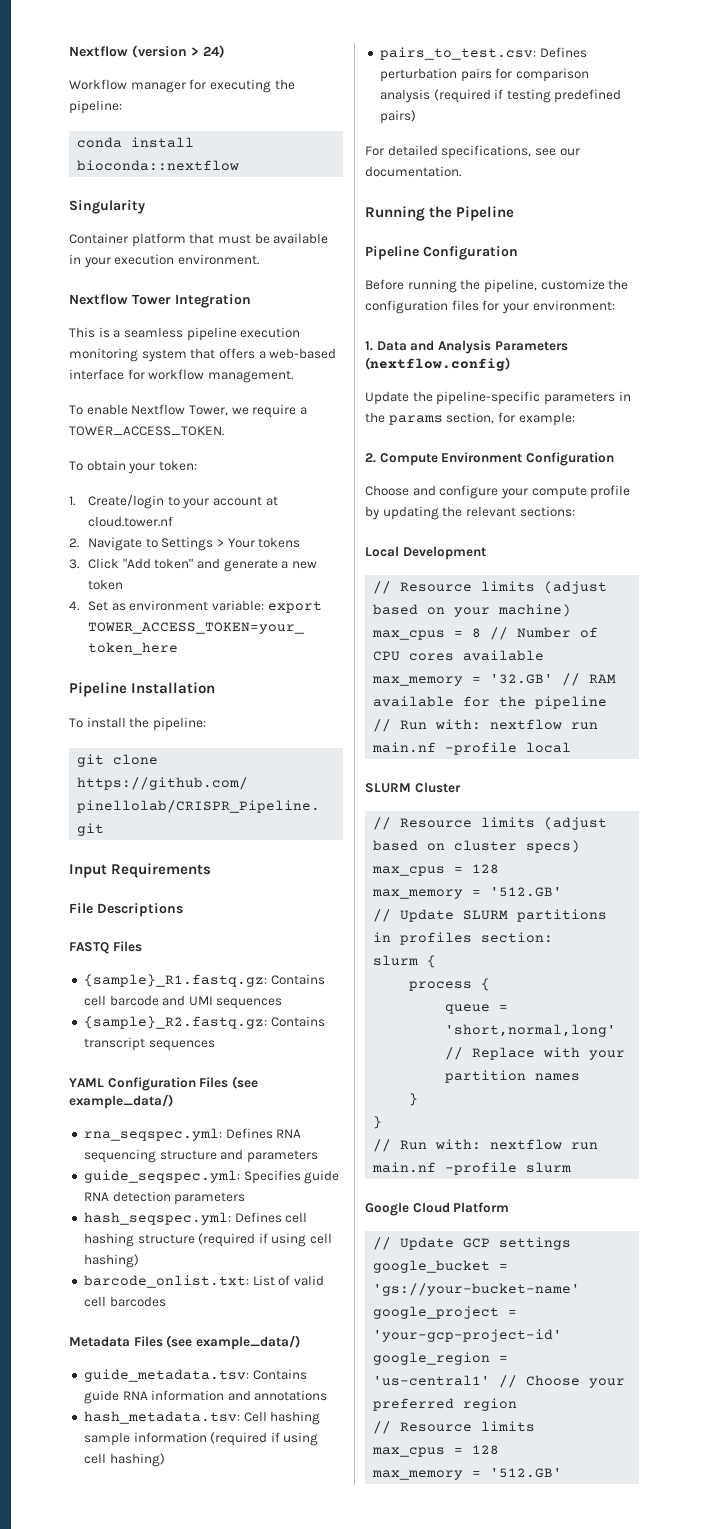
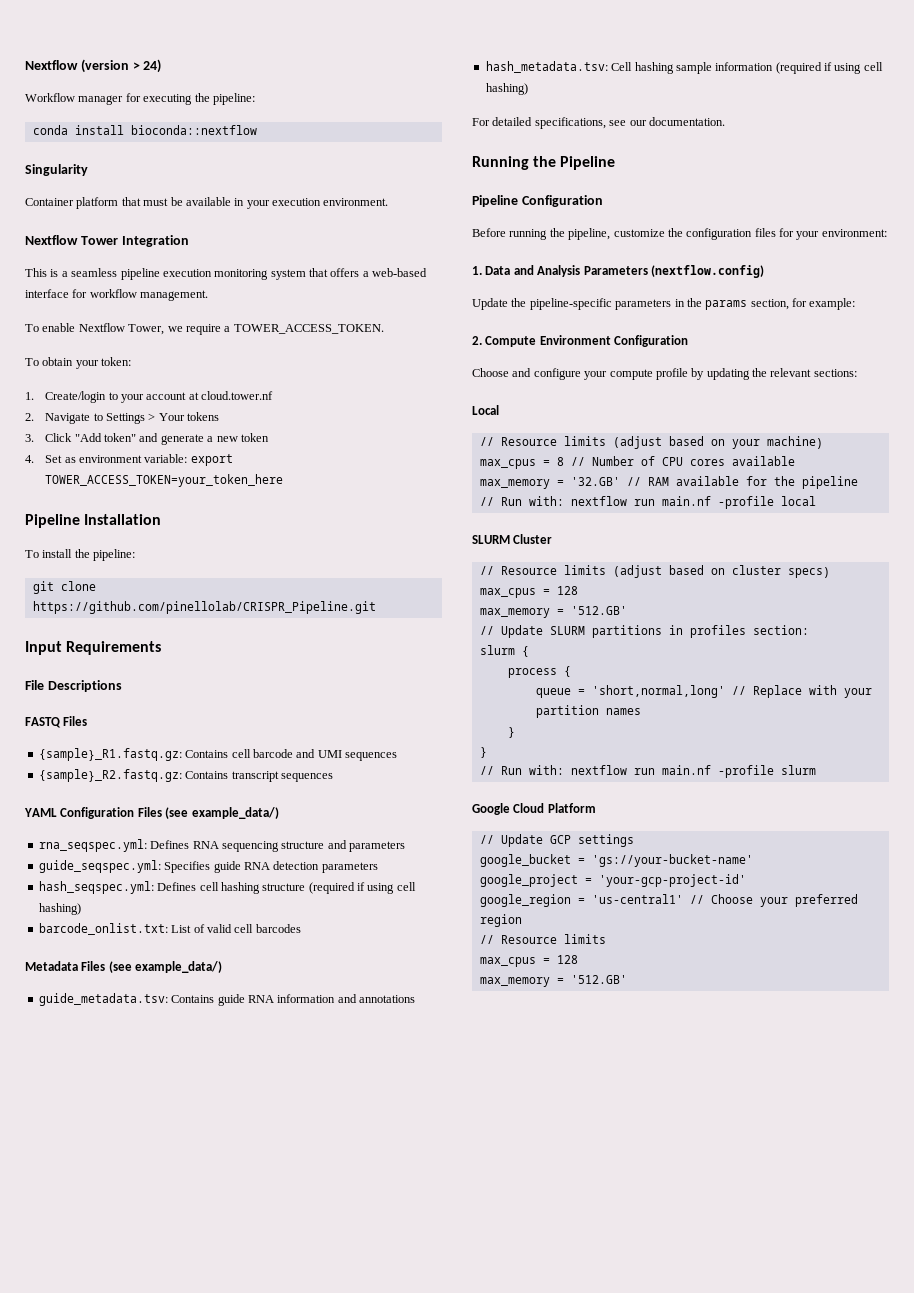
[379,47,587,60] [379,68,589,82] [379,89,622,103] [379,110,416,124] // pairs_to_test.csv: Defines perturbation pairs for comparison analysis (required if testing predefined pairs) -> (528, 89) none
[402,546,486,560] Development -> (499, 410) none

